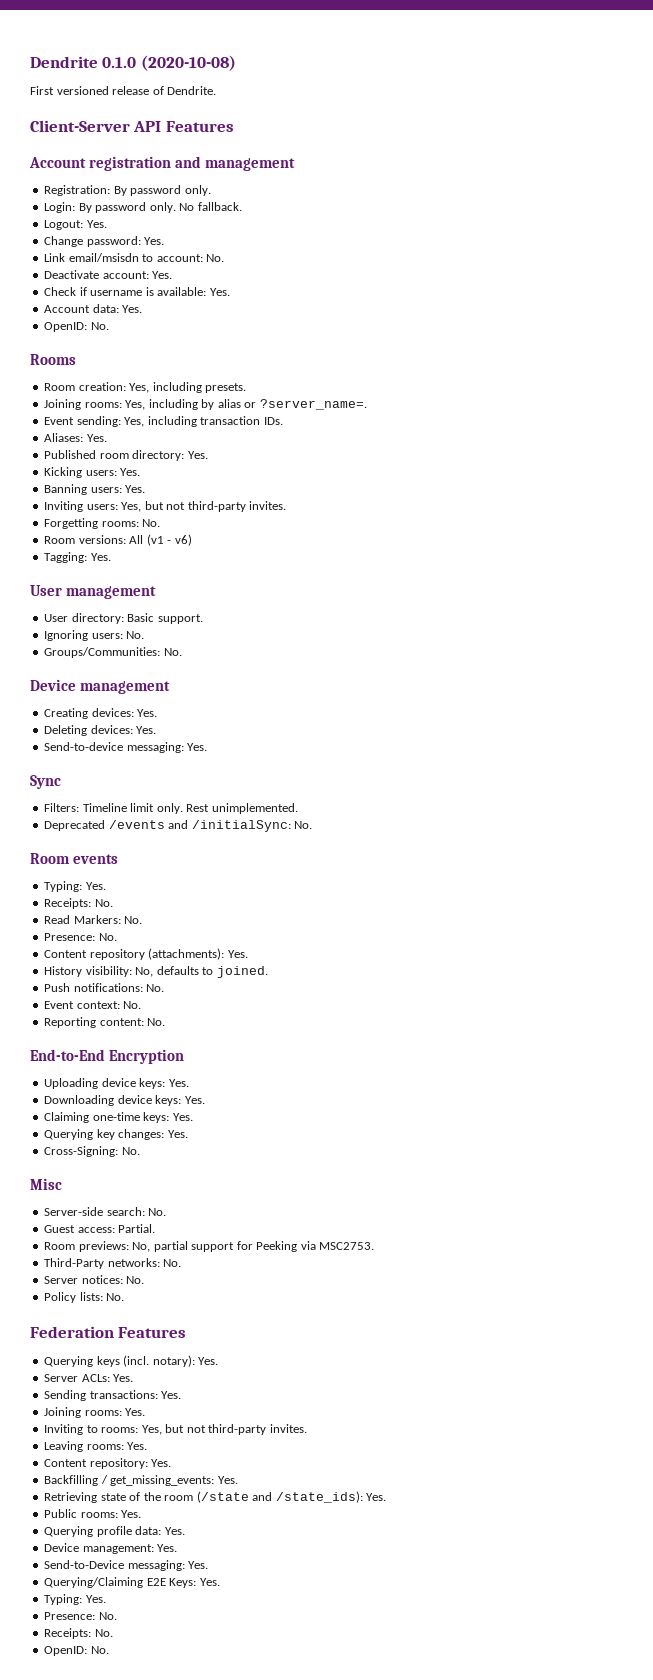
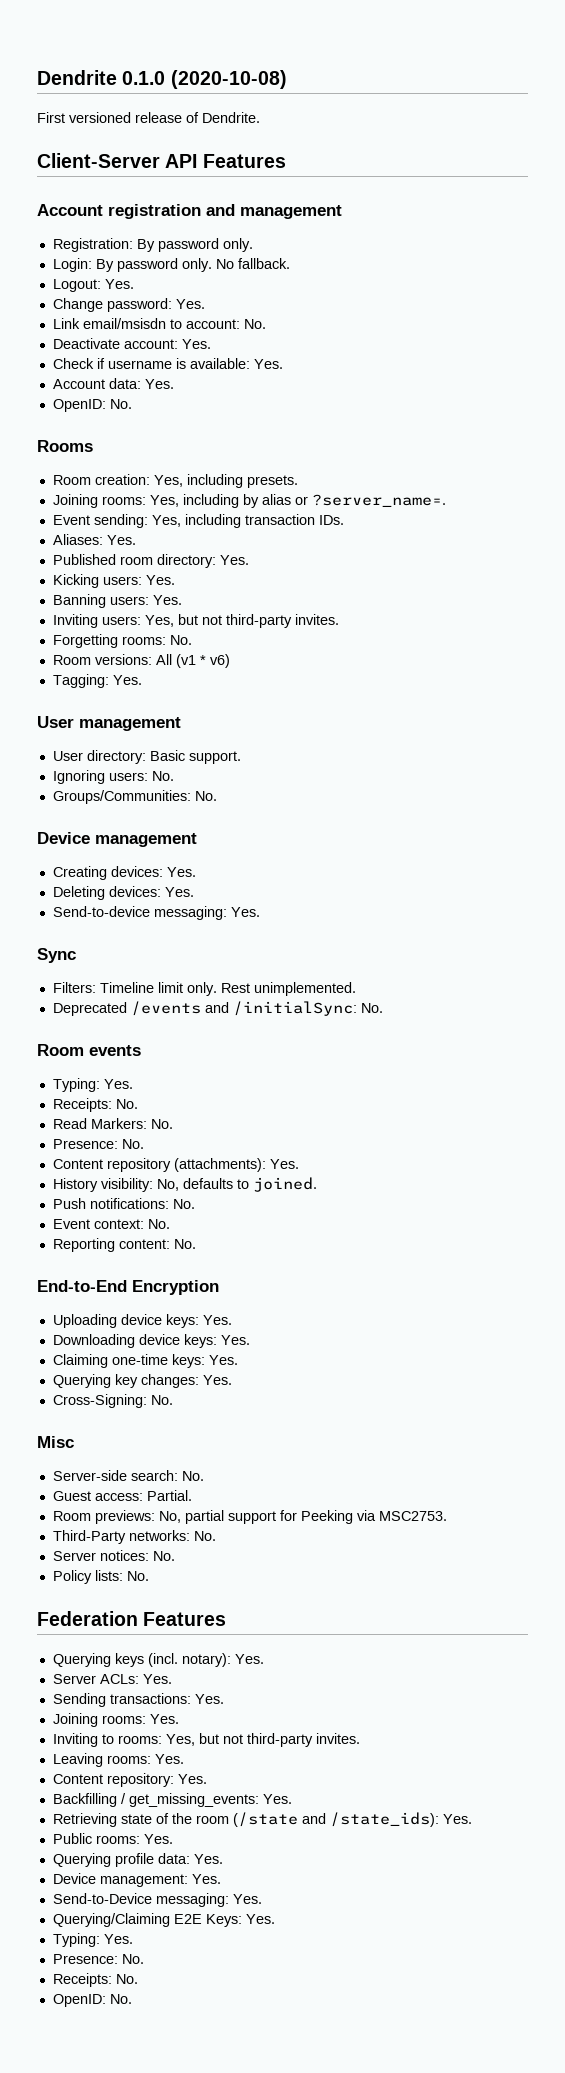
[167,540,172,544] - -> [199,655,206,665] *

